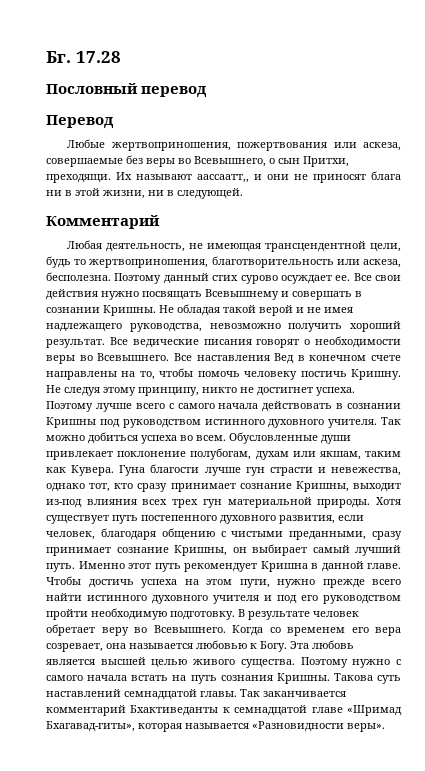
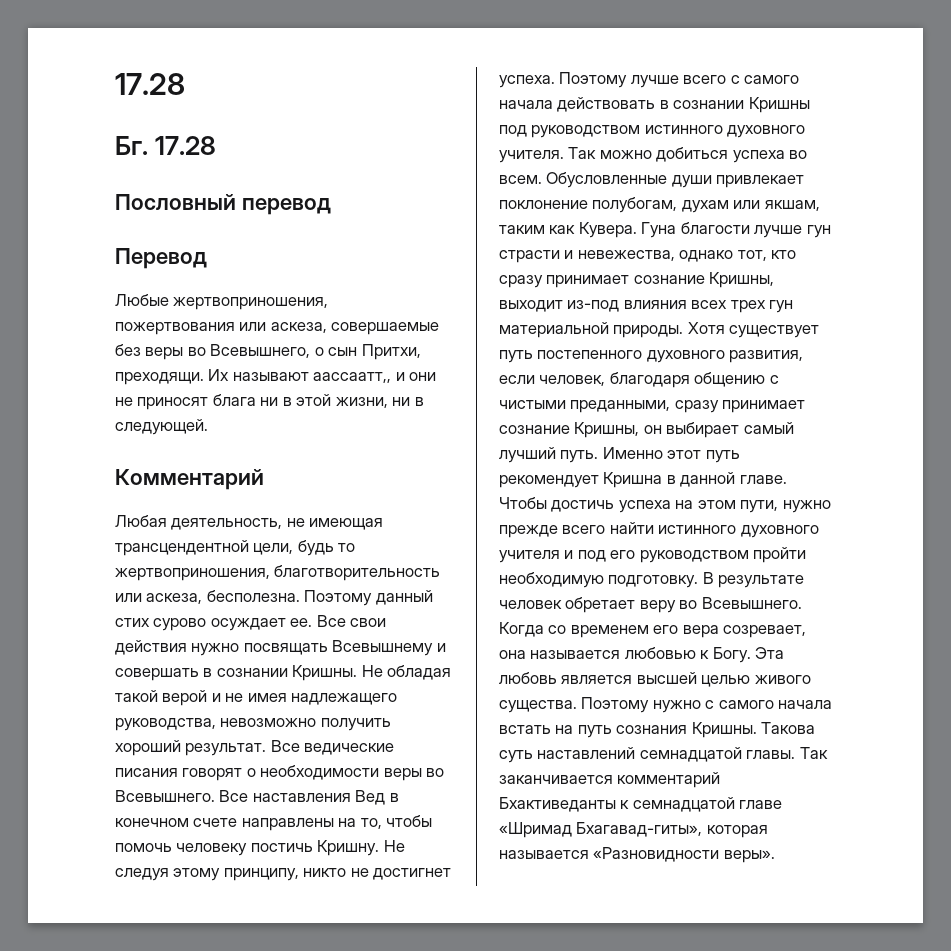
(46, 57) none -> [115,73,185,95] 17.28 //

